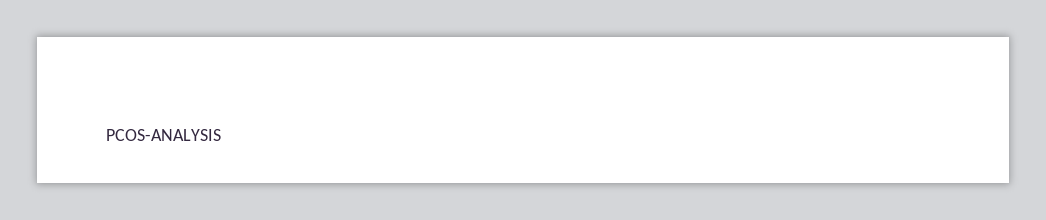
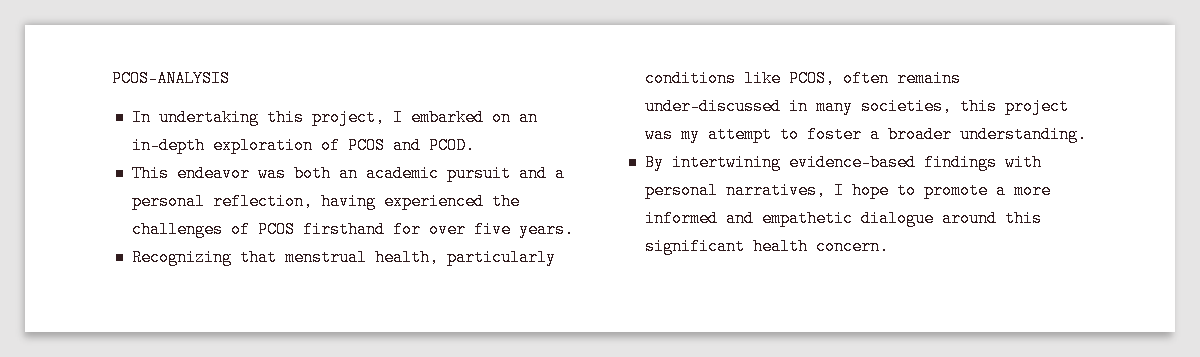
(221, 135) none -> [131,109,538,126] [131,137,475,154] [131,165,565,182] [131,193,520,210] [131,221,574,238] [131,249,556,266] [644,70,961,87] [644,98,1069,115] [644,126,1087,143] [644,154,1042,171] [644,182,1051,199] [644,210,1042,227] [644,238,889,255] // In undertaking this project, I embarked on an in-depth exploration of PCOS and PCOD. // This endeavor was both an academic pursuit and a personal reflection, having experienced the challenges of PCOS firsthand for over five years. // Recognizing that menstrual health, particularly conditions like PCOS, often remains under-discussed in many societies, this project was my attempt to foster a broader understanding. // By intertwining evidence-based findings with personal narratives, I hope to promote a more informed and empathetic dialogue around this significant health concern.

